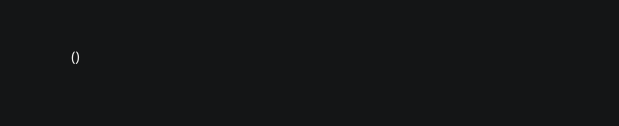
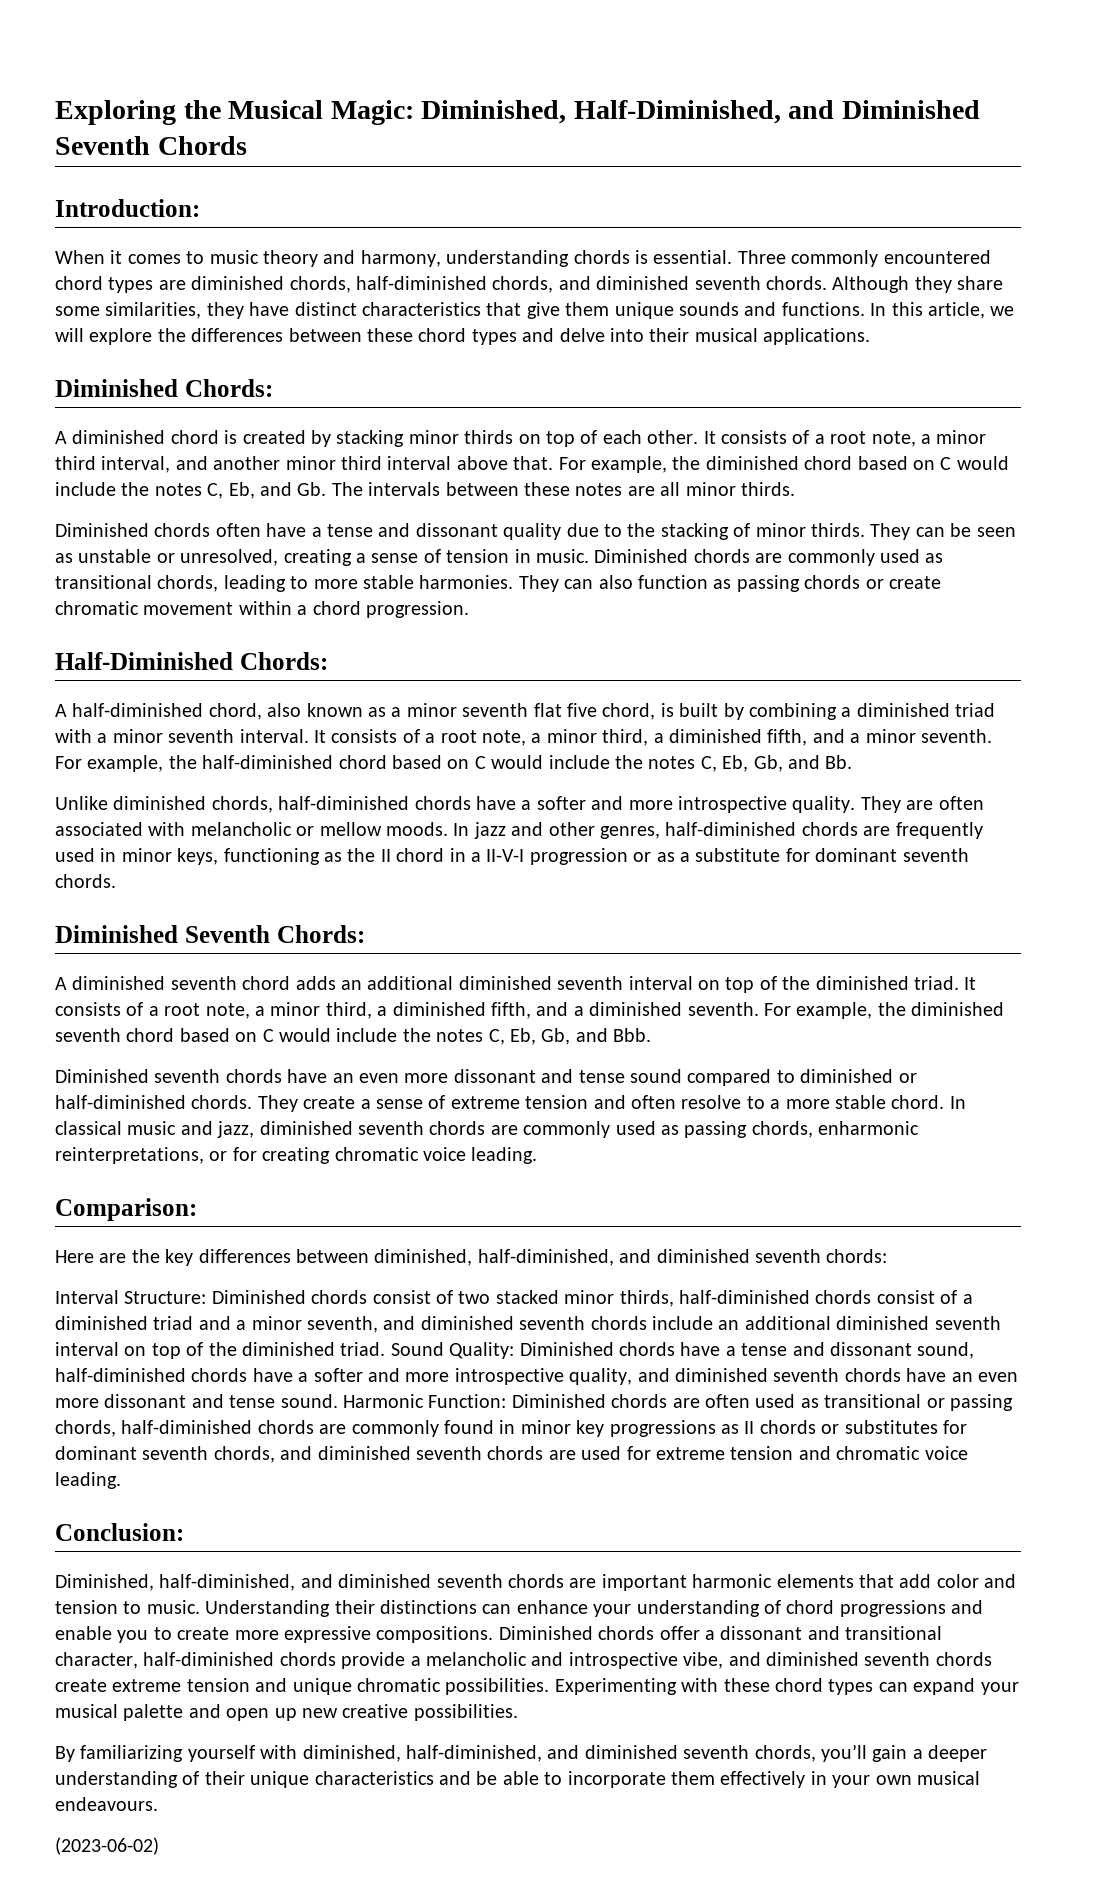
[71,51,80,64] () -> [55,100,980,125] [55,136,247,155] [55,199,200,217] [55,250,991,267] [55,276,1004,293] [55,302,1015,319] [55,328,871,345] [55,379,273,397] [55,430,987,447] [55,456,1009,473] [55,482,795,499] [55,523,1016,540] [55,549,944,566] [55,575,941,592] [55,601,469,618] [55,652,328,670] [55,703,996,720] [55,729,992,746] [55,755,853,772] [55,796,984,813] [55,822,983,839] [55,848,969,865] [55,874,116,888] [55,925,365,943] [55,976,977,993] [55,1002,1005,1019] [55,1028,652,1045] [55,1069,917,1086] [55,1095,966,1112] [55,1121,920,1138] [55,1147,538,1164] [55,1198,197,1221] [55,1249,888,1266] [55,1290,973,1307] [55,1316,1001,1333] [55,1342,975,1359] [55,1368,1018,1385] [55,1394,1013,1411] [55,1420,967,1437] [55,1446,968,1463] [55,1472,121,1489] [55,1523,184,1541] [55,1574,1017,1591] [55,1600,984,1617] [55,1626,943,1643] [55,1652,992,1669] [55,1678,1019,1695] [55,1704,518,1721] [55,1744,988,1762] [55,1771,980,1788] [55,1797,158,1811] [55,1837,159,1855] Exploring the Musical Magic: Diminished, Half-Diminished, and Diminished Seventh Chords // Introduction: // When it comes to music theory and harmony, understanding chords is essential. Three commonly encountered chord types are diminished chords, half-diminished chords, and diminished seventh chords. Although they share some similarities, they have distinct characteristics that give them unique sounds and functions. In this article, we will explore the differences between these chord types and delve into their musical applications. // Diminished Chords: // A diminished chord is created by stacking minor thirds on top of each other. It consists of a root note, a minor third interval, and another minor third interval above that. For example, the diminished chord based on C would include the notes C, Eb, and Gb. The intervals between these notes are all minor thirds. // Diminished chords often have a tense and dissonant quality due to the stacking of minor thirds. They can be seen as unstable or unresolved, creating a sense of tension in music. Diminished chords are commonly used as transitional chords, leading to more stable harmonies. They can also function as passing chords or create chromatic movement within a chord progression. // Half-Diminished Chords: // A half-diminished chord, also known as a minor seventh flat five chord, is built by combining a diminished triad with a minor seventh interval. It consists of a root note, a minor third, a diminished fifth, and a minor seventh. For example, the half-diminished chord based on C would include the notes C, Eb, Gb, and Bb. // Unlike diminished chords, half-diminished chords have a softer and more introspective quality. They are often associated with melancholic or mellow moods. In jazz and other genres, half-diminished chords are frequently used in minor keys, functioning as the II chord in a II-V-I progression or as a substitute for dominant seventh chords. // Diminished Seventh Chords: // A diminished seventh chord adds an additional diminished seventh interval on top of the diminished triad. It consists of a root note, a minor third, a diminished fifth, and a diminished seventh. For example, the diminished seventh chord based on C would include the notes C, Eb, Gb, and Bbb. // Diminished seventh chords have an even more dissonant and tense sound compared to diminished or half-diminished chords. They create a sense of extreme tension and often resolve to a more stable chord. In classical music and jazz, diminished seventh chords are commonly used as passing chords, enharmonic reinterpretations, or for creating chromatic voice leading. // Comparison: // Here are the key differences between diminished, half-diminished, and diminished seventh chords: // Interval Structure: Diminished chords consist of two stacked minor thirds, half-diminished chords consist of a diminished triad and a minor seventh, and diminished seventh chords include an additional diminished seventh interval on top of the diminished triad. Sound Quality: Diminished chords have a tense and dissonant sound, half-diminished chords have a softer and more introspective quality, and diminished seventh chords have an even more dissonant and tense sound. Harmonic Function: Diminished chords are often used as transitional or passing chords, half-diminished chords are commonly found in minor key progressions as II chords or substitutes for dominant seventh chords, and diminished seventh chords are used for extreme tension and chromatic voice leading. // Conclusion: // Diminished, half-diminished, and diminished seventh chords are important harmonic elements that add color and tension to music. Understanding their distinctions can enhance your understanding of chord progressions and enable you to create more expressive compositions. Diminished chords offer a dissonant and transitional character, half-diminished chords provide a melancholic and introspective vibe, and diminished seventh chords create extreme tension and unique chromatic possibilities. Experimenting with these chord types can expand your musical palette and open up new creative possibilities. // By familiarizing yourself with diminished, half-diminished, and diminished seventh chords, you’ll gain a deeper understanding of their unique characteristics and be able to incorporate them effectively in your own musical endeavours. // (2023-06-02)

